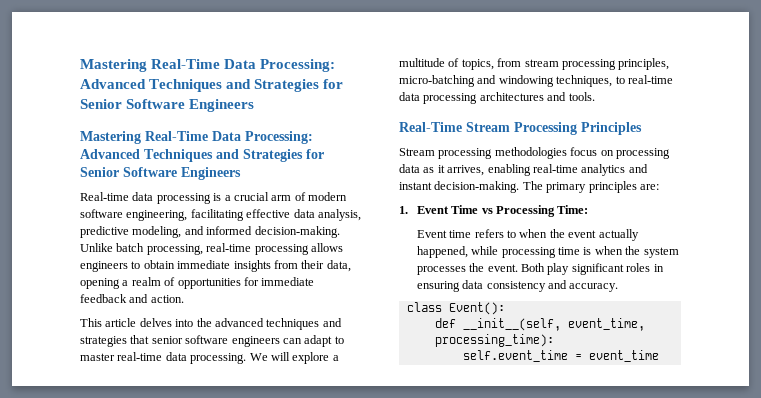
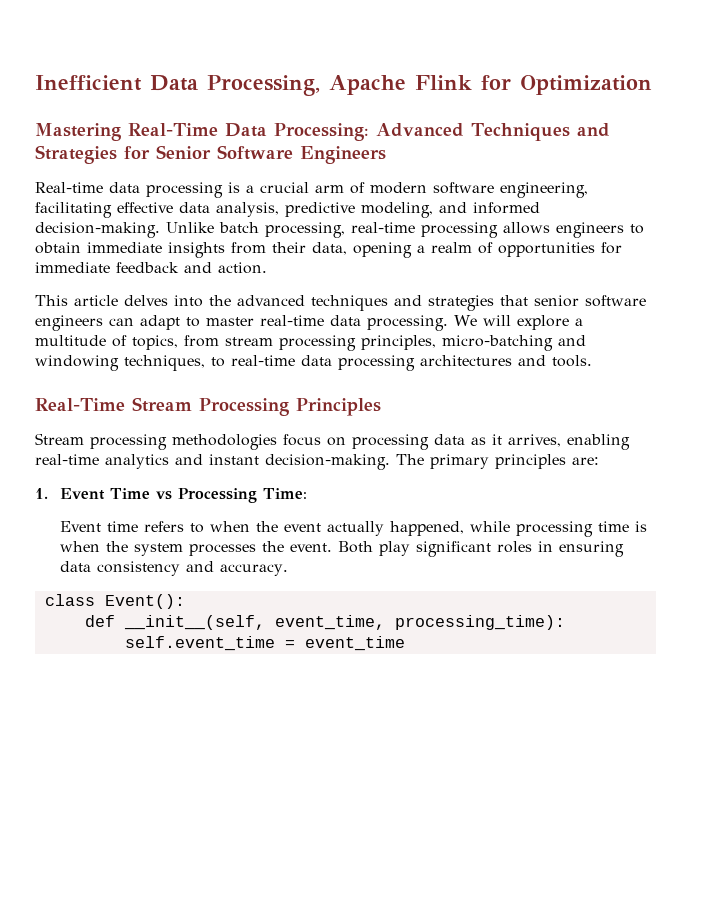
[80,59,336,72] [80,79,344,92] [80,99,255,112] Mastering Real-Time Data Processing: Advanced Techniques and Strategies for Senior Software Engineers -> [35,75,652,96] Inefficient Data Processing, Apache Flink for Optimization

